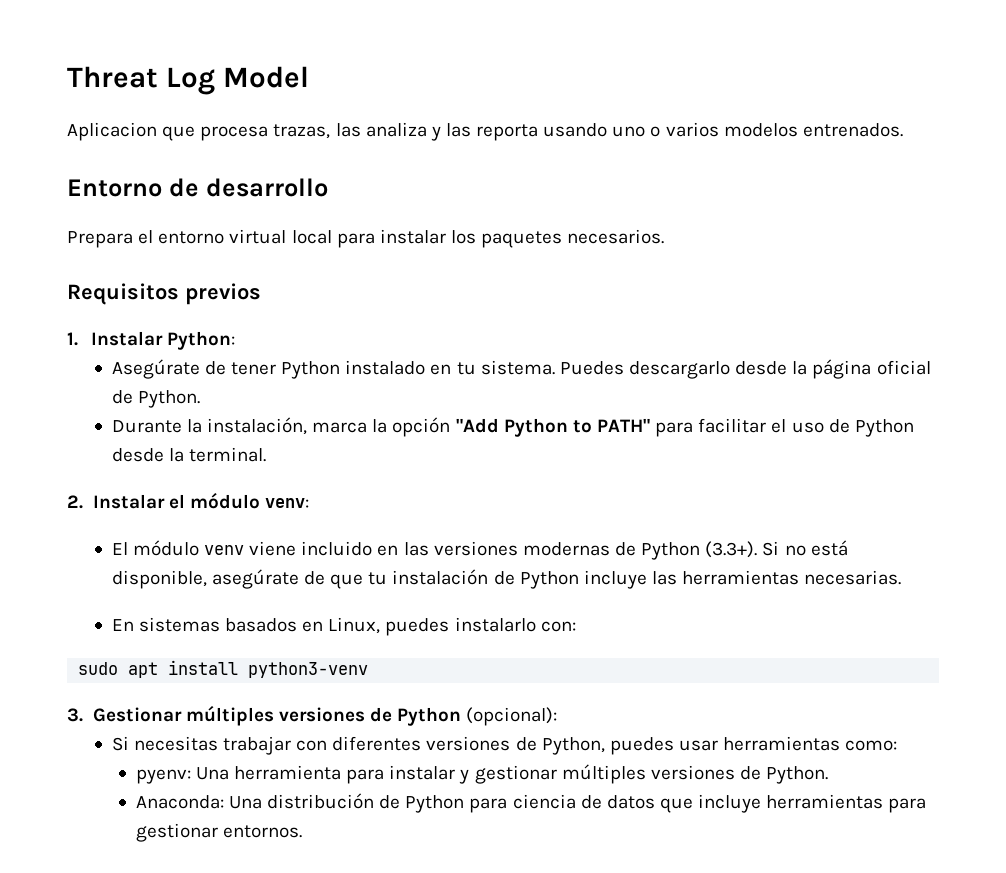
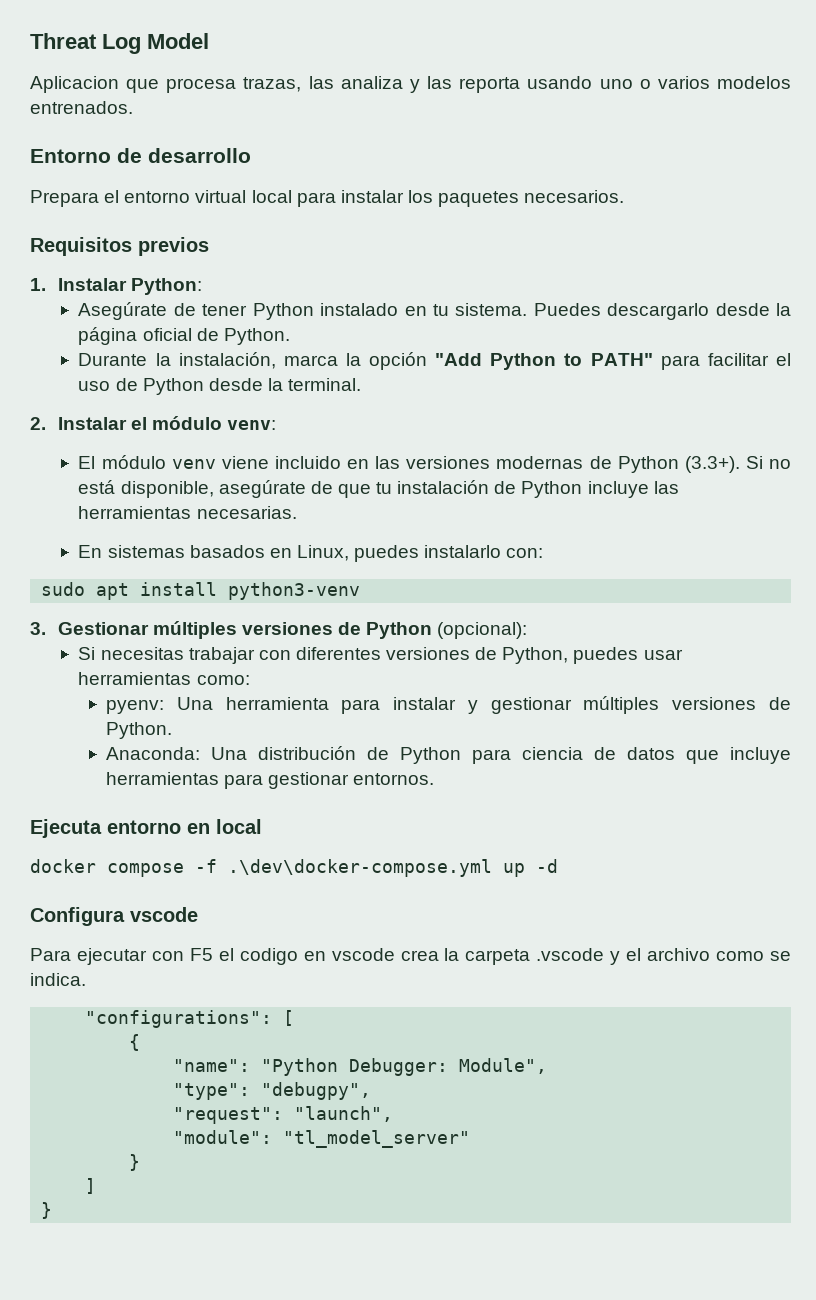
(302, 831) none -> [30,819,262,838] [30,859,558,877] [30,907,198,926] [30,948,791,965] [30,973,86,986] [85,1010,295,1028] [129,1034,141,1051] [173,1058,548,1076] [173,1082,372,1100] [173,1106,394,1124] [173,1130,471,1148] [129,1154,141,1171] [85,1178,97,1194] [41,1202,53,1219] // Ejecuta entorno en local // docker compose -f .\dev\docker-compose.yml up -d // Configura vscode // Para ejecutar con F5 el codigo en vscode crea la carpeta .vscode y el archivo como se indica. // "configurations": [ // { // "name": "Python Debugger: Module", // "type": "debugpy", // "request": "launch", // "module": "tl_model_server" // } // ] // }

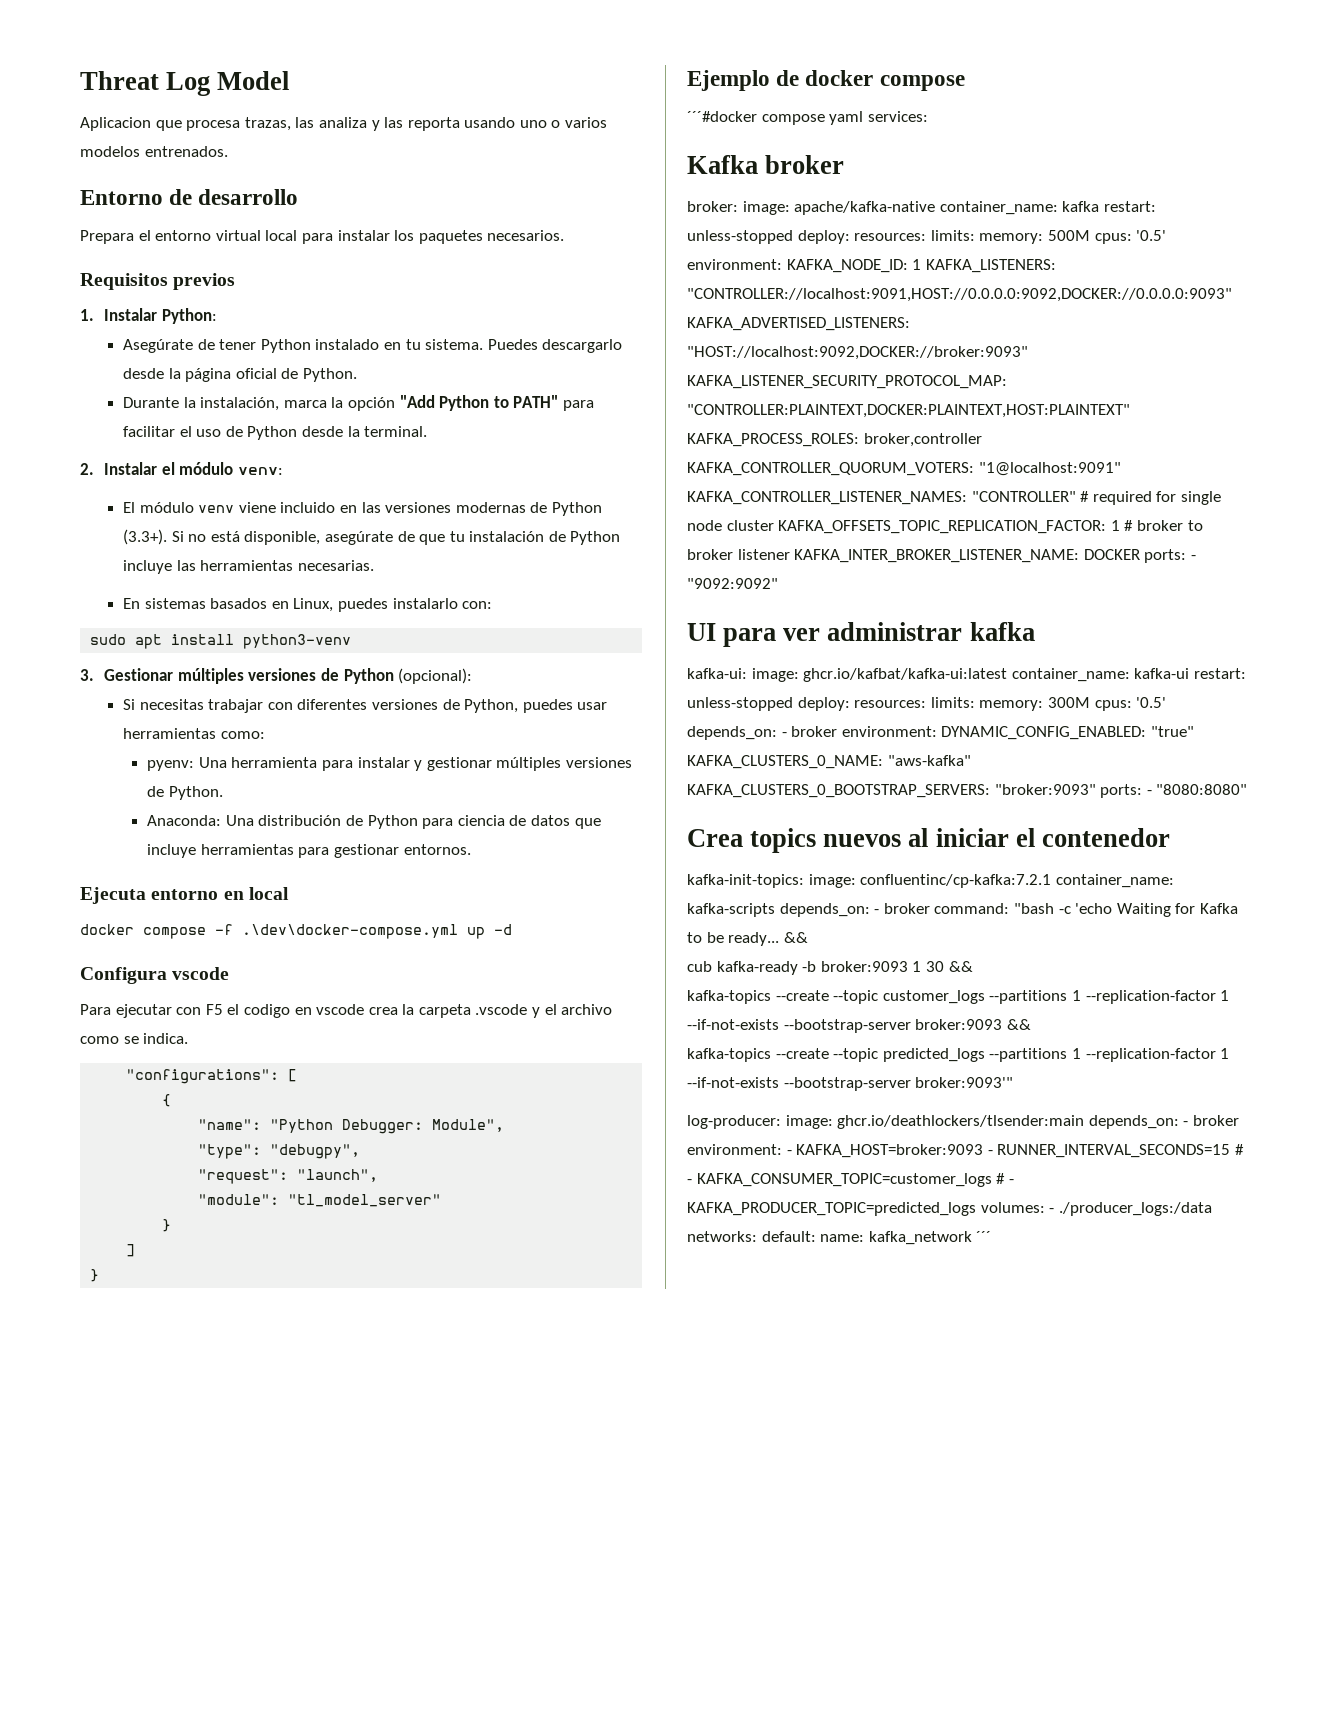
(53, 1210) none -> [687,70,965,91] [687,111,928,125] [687,155,845,174] [687,201,1156,215] [687,230,1167,244] [687,259,1056,273] [687,288,1232,302] [687,317,910,331] [687,346,1028,360] [687,375,1007,389] [687,404,1130,418] [687,433,982,447] [687,462,1121,476] [687,491,1221,505] [687,520,1203,534] [687,549,1196,563] [687,578,778,589] [687,622,1035,647] [687,668,1246,682] [687,697,1167,711] [687,726,1194,740] [687,755,971,769] [687,784,1248,798] [687,828,1170,853] [687,874,1174,888] [687,903,1238,917] [687,932,808,946] [687,961,973,975] [687,990,1230,1004] [687,1019,1031,1033] [687,1048,1230,1062] [687,1077,1014,1091] [687,1115,1239,1129] [687,1144,1244,1158] [687,1173,1014,1187] [687,1202,1212,1216] [687,1231,992,1245] // Ejemplo de docker compose // ´´´#docker compose yaml services: // Kafka broker // broker: image: apache/kafka-native container_name: kafka restart: unless-stopped deploy: resources: limits: memory: 500M cpus: '0.5' environment: KAFKA_NODE_ID: 1 KAFKA_LISTENERS: "CONTROLLER://localhost:9091,HOST://0.0.0.0:9092,DOCKER://0.0.0.0:9093" KAFKA_ADVERTISED_LISTENERS: "HOST://localhost:9092,DOCKER://broker:9093" KAFKA_LISTENER_SECURITY_PROTOCOL_MAP: "CONTROLLER:PLAINTEXT,DOCKER:PLAINTEXT,HOST:PLAINTEXT" KAFKA_PROCESS_ROLES: broker,controller KAFKA_CONTROLLER_QUORUM_VOTERS: "1@localhost:9091" KAFKA_CONTROLLER_LISTENER_NAMES: "CONTROLLER" # required for single node cluster KAFKA_OFFSETS_TOPIC_REPLICATION_FACTOR: 1 # broker to broker listener KAFKA_INTER_BROKER_LISTENER_NAME: DOCKER ports: - "9092:9092" // UI para ver administrar kafka // kafka-ui: image: ghcr.io/kafbat/kafka-ui:latest container_name: kafka-ui restart: unless-stopped deploy: resources: limits: memory: 300M cpus: '0.5' depends_on: - broker environment: DYNAMIC_CONFIG_ENABLED: "true" KAFKA_CLUSTERS_0_NAME: "aws-kafka" KAFKA_CLUSTERS_0_BOOTSTRAP_SERVERS: "broker:9093" ports: - "8080:8080" // Crea topics nuevos al iniciar el contenedor // kafka-init-topics: image: confluentinc/cp-kafka:7.2.1 container_name: kafka-scripts depends_on: - broker command: "bash -c 'echo Waiting for Kafka to be ready... && // cub kafka-ready -b broker:9093 1 30 && // kafka-topics --create --topic customer_logs --partitions 1 --replication-factor 1 --if-not-exists --bootstrap-server broker:9093 && // kafka-topics --create --topic predicted_logs --partitions 1 --replication-factor 1 --if-not-exists --bootstrap-server broker:9093'" // log-producer: image: ghcr.io/deathlockers/tlsender:main depends_on: - broker environment: - KAFKA_HOST=broker:9093 - RUNNER_INTERVAL_SECONDS=15 # - KAFKA_CONSUMER_TOPIC=customer_logs # - KAFKA_PRODUCER_TOPIC=predicted_logs volumes: - ./producer_logs:/data networks: default: name: kafka_network ´´´

